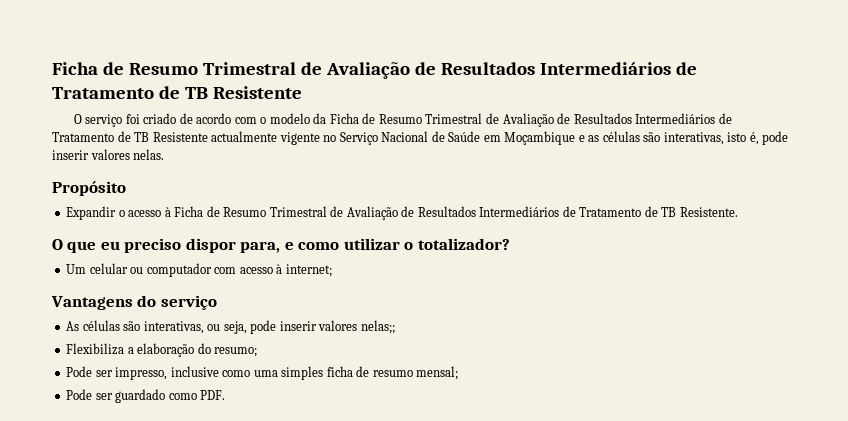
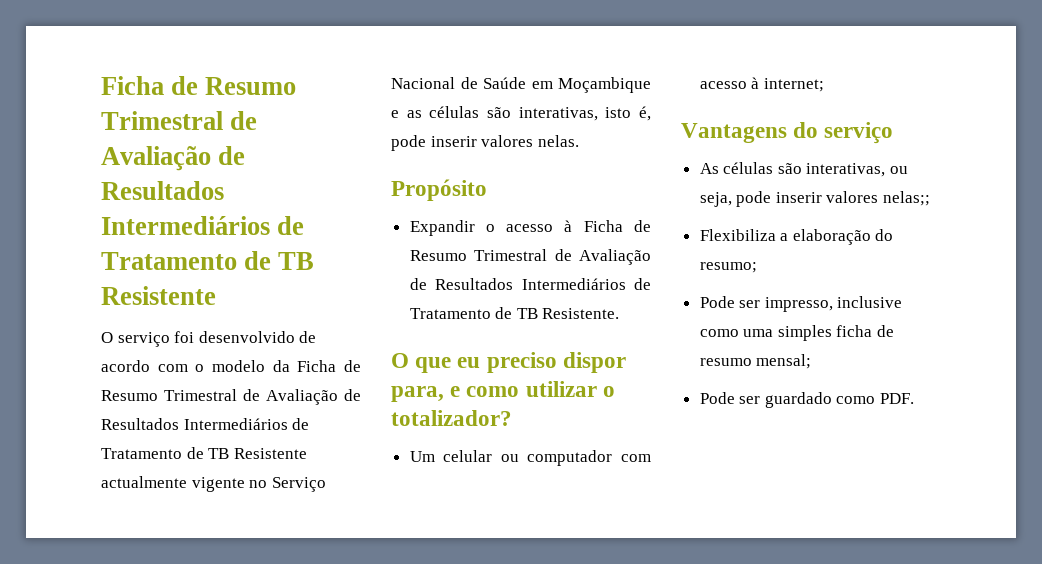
[143,113,177,124] criado -> [198,331,295,343] desenvolvido

